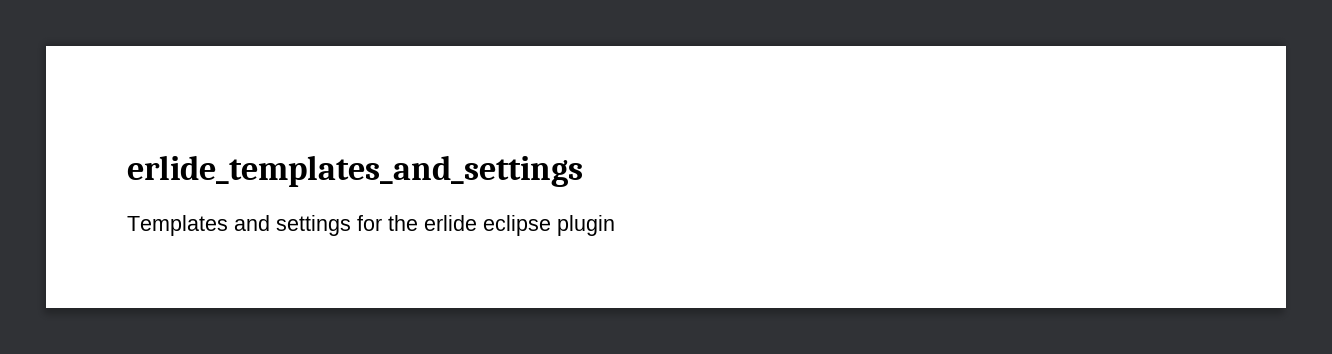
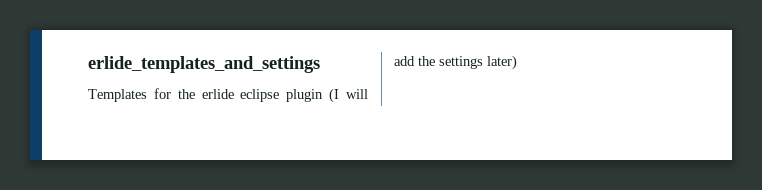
[234,215,351,236] and settings -> (147, 95) none
(615, 225) none -> [329,88,368,103] [394,55,517,70] (I will add the settings later)

